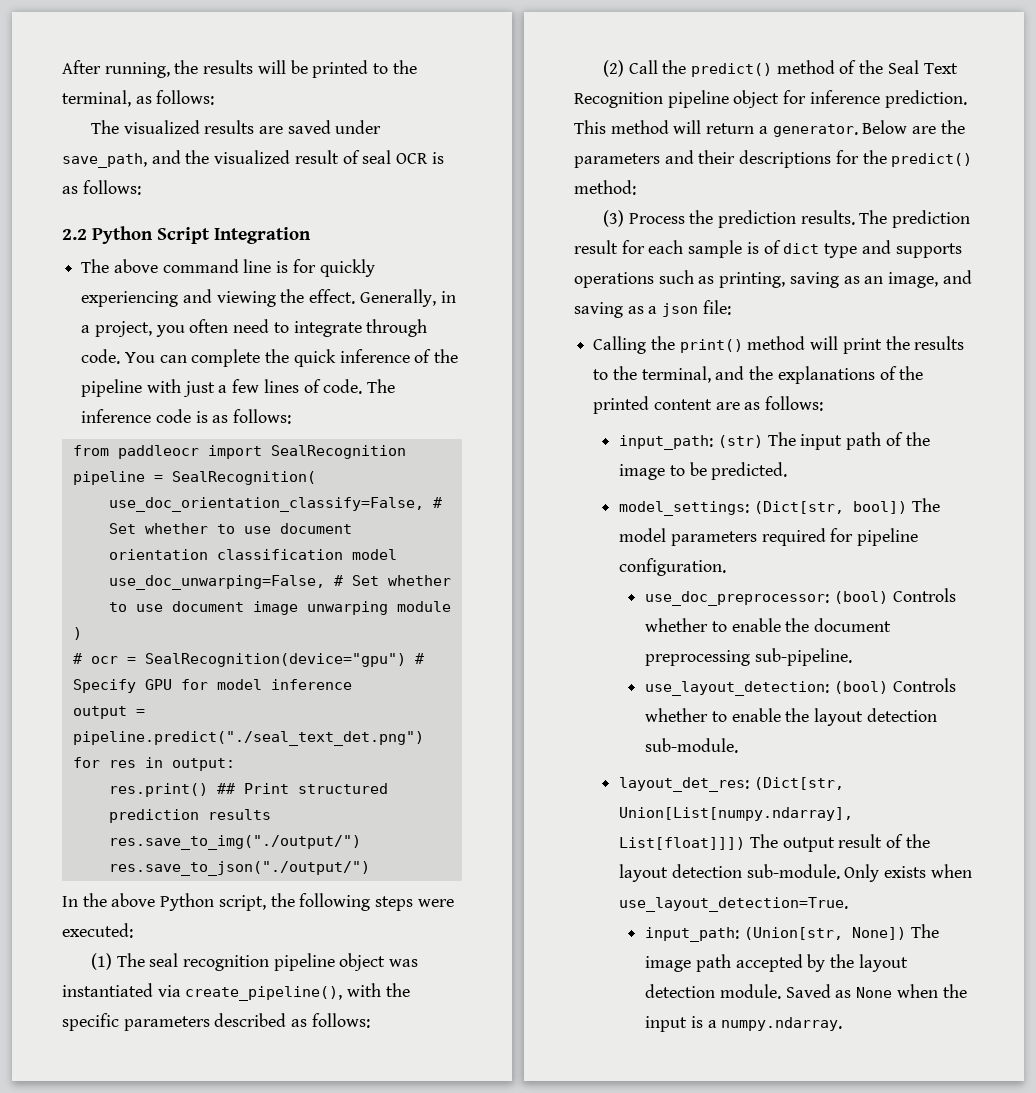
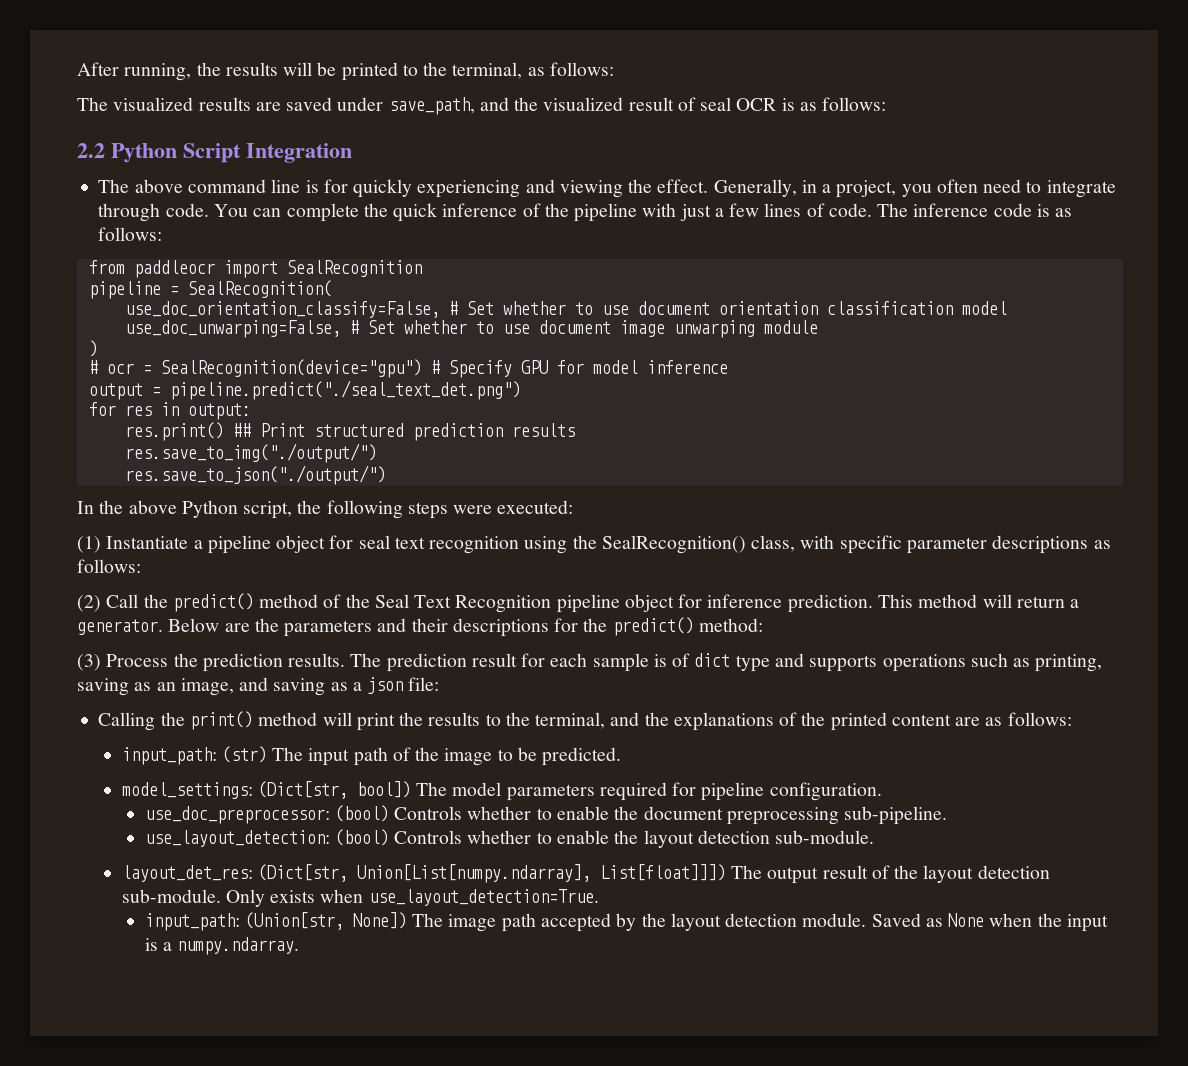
[116,953,419,971] [62,983,410,1001] [62,1013,287,1031] The seal recognition pipeline object was instantiated via create_pipeline(), with the specific parameters described -> [106,535,1089,554] Instantiate a pipeline object for seal text recognition using the SealRecognition() class, with specific parameter descriptions

